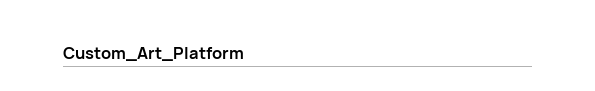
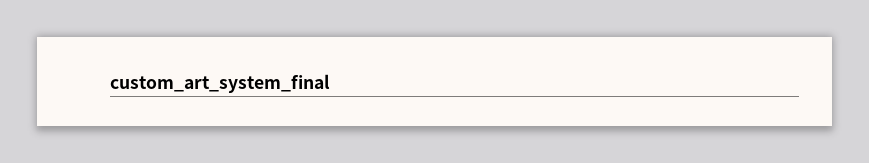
[63,47,244,61] Custom_Art_Platform -> [110,74,330,93] custom_art_system_final

